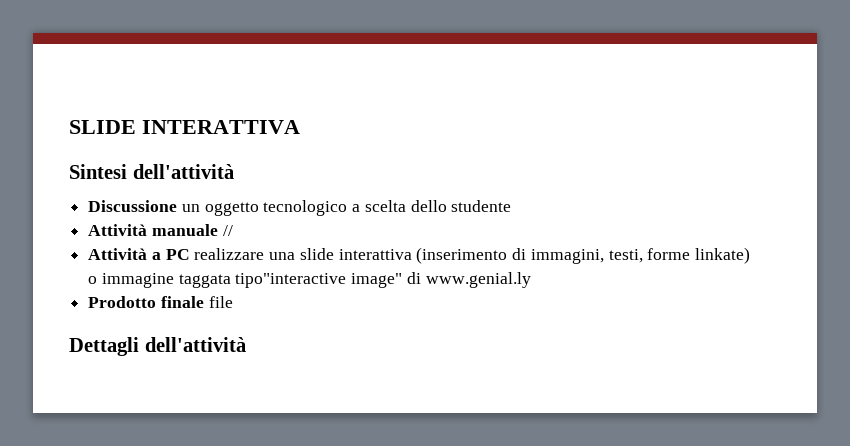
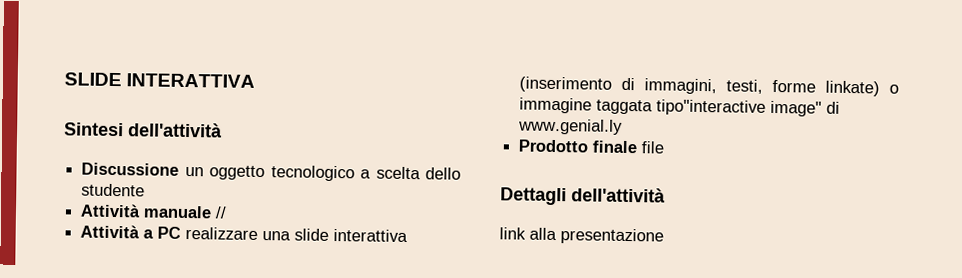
(246, 344) none -> [499,227,664,245] // link alla presentazione

